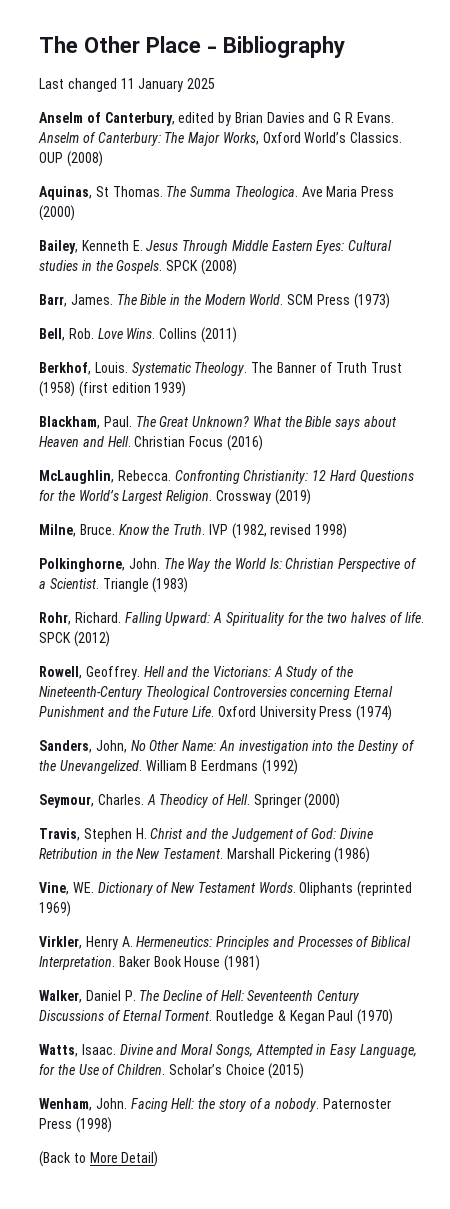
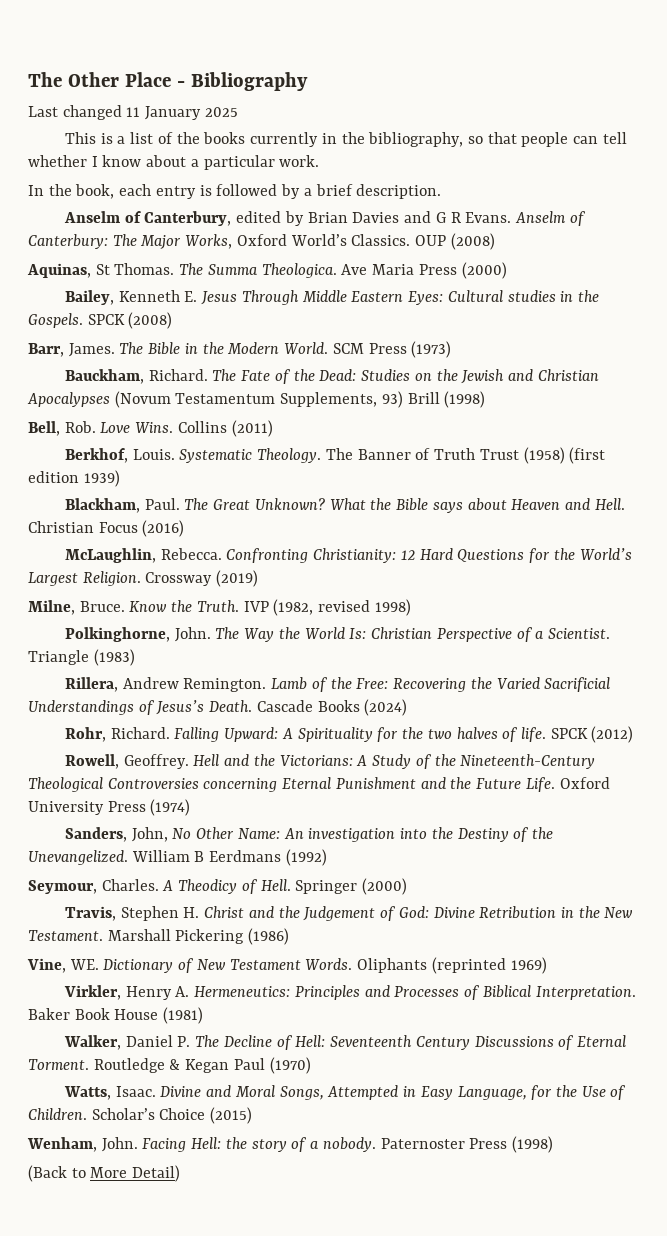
(216, 83) none -> [64,132,627,147] [28,155,320,170] [28,184,442,199] // This is a list of the books currently in the bibliography, so that people can tell whether I know about a particular work. // In the book, each entry is followed by a brief description.
(390, 301) none -> [64,369,599,384] [27,391,486,408] // Bauckham, Richard. The Fate of the Dead: Studies on the Jewish and Christian Apocalypses (Novum Testamentum Supplements, 93) Brill (1998)
(189, 585) none -> [64,677,611,692] [28,699,408,716] // Rillera, Andrew Remington. Lamb of the Free: Recovering the Varied Sacrificial Understandings of Jesus’s Death. Cascade Books (2024)

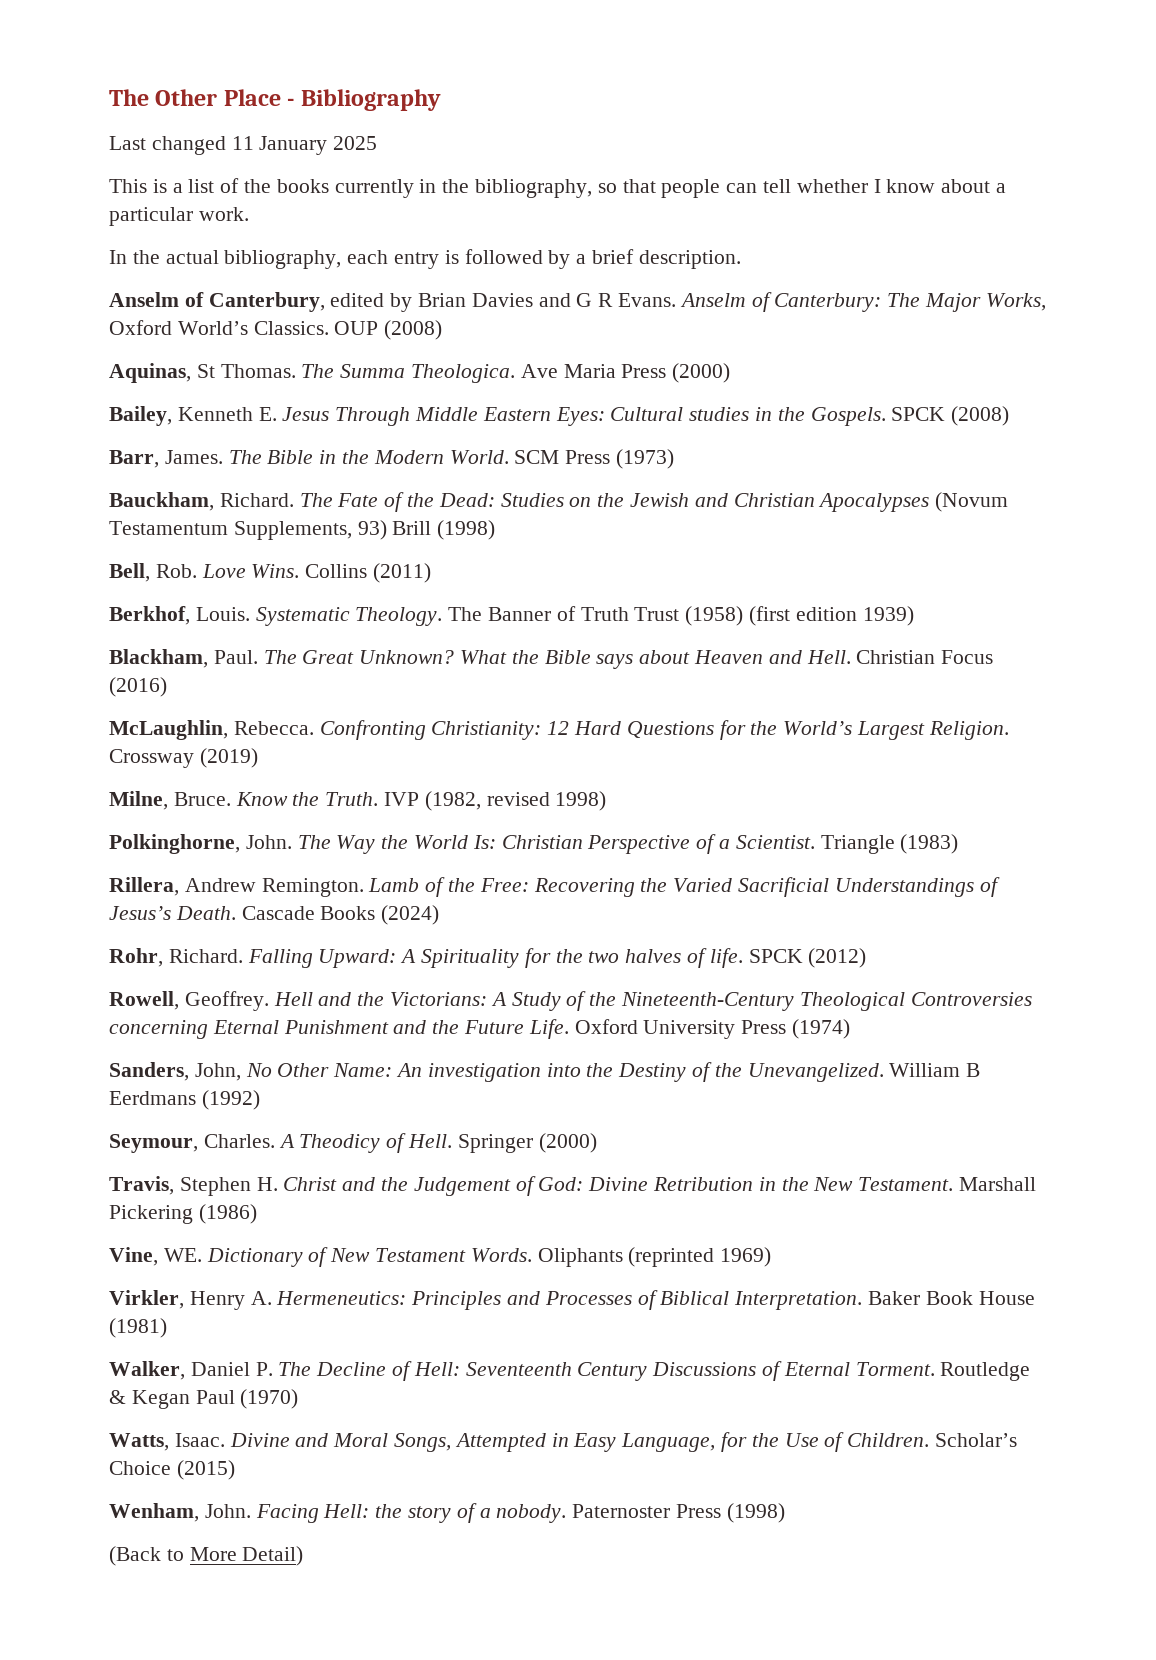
[75,184,115,199] book, -> [165,250,342,269] actual bibliography,

